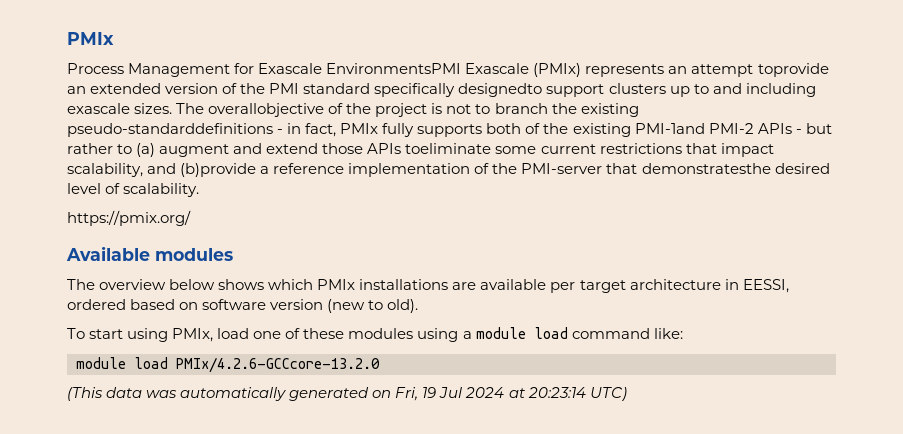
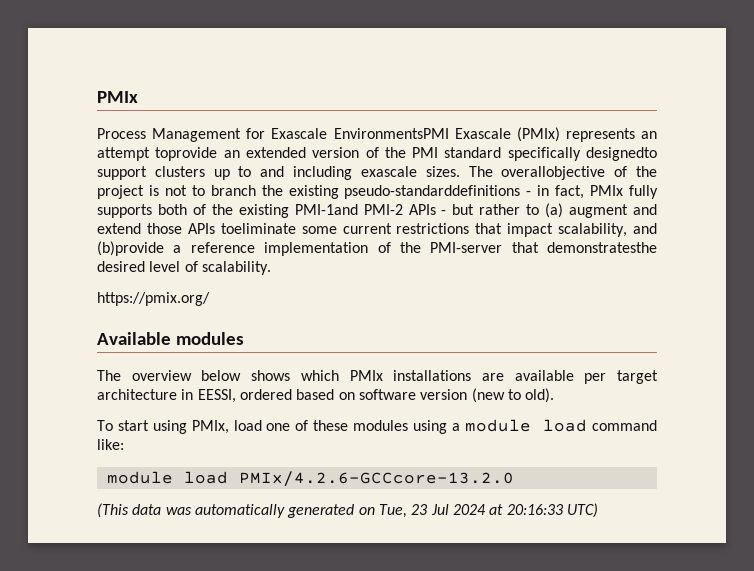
[395,387,437,401] Fri, 19 -> [378,504,428,518] Tue, 23
[527,387,586,398] 20:23:14 -> [506,504,563,515] 20:16:33

